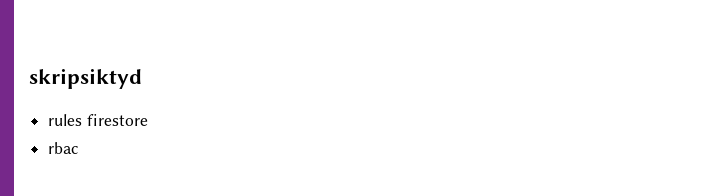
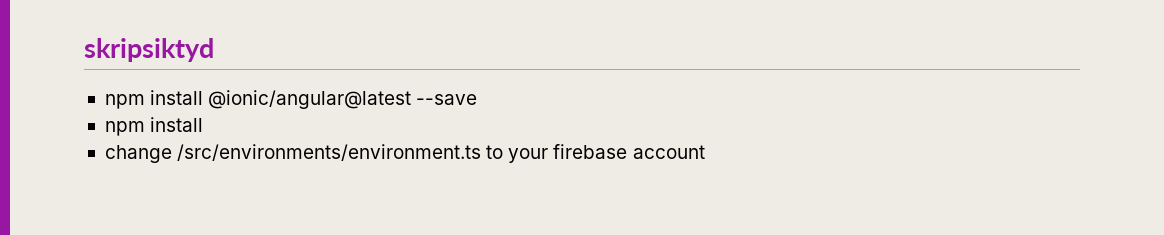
[48,114,148,126] [48,142,80,154] rules firestore // rbac -> [104,90,478,109] [104,117,204,136] [104,144,705,163] npm install @ionic/angular@latest --save // npm install // change /src/environments/environment.ts to your firebase account

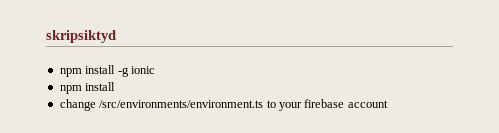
[208,90,478,109] @ionic/angular@latest --save -> [117,66,155,77] -g ionic

